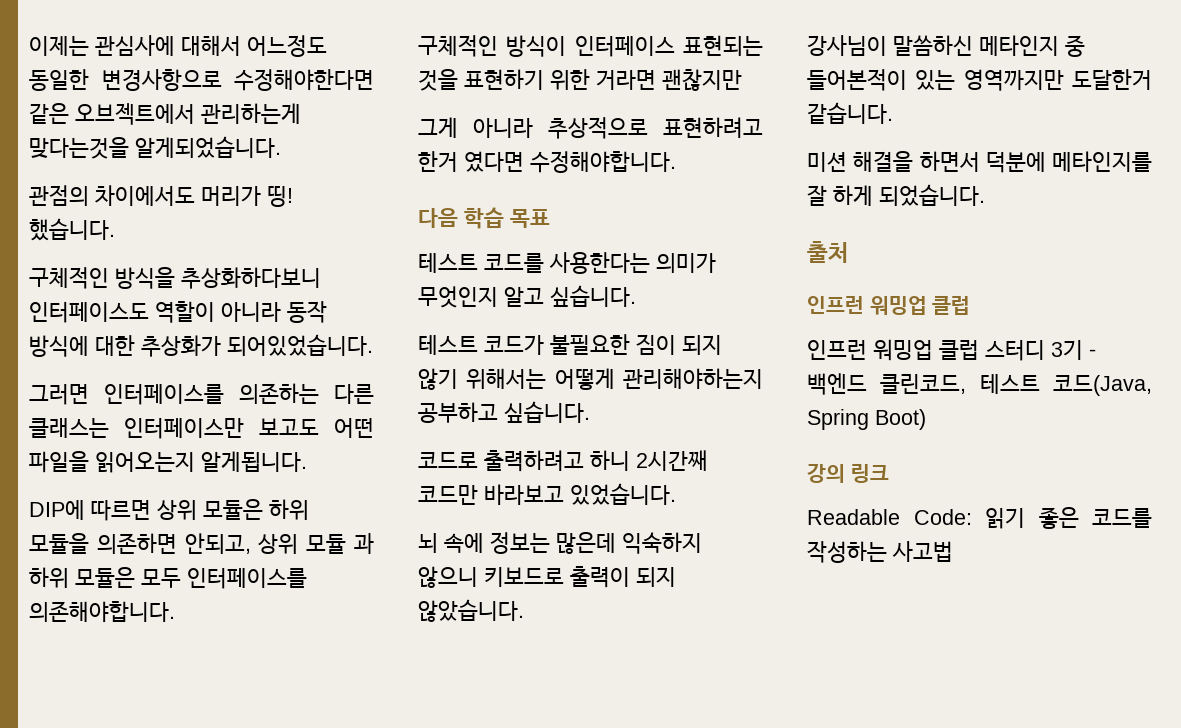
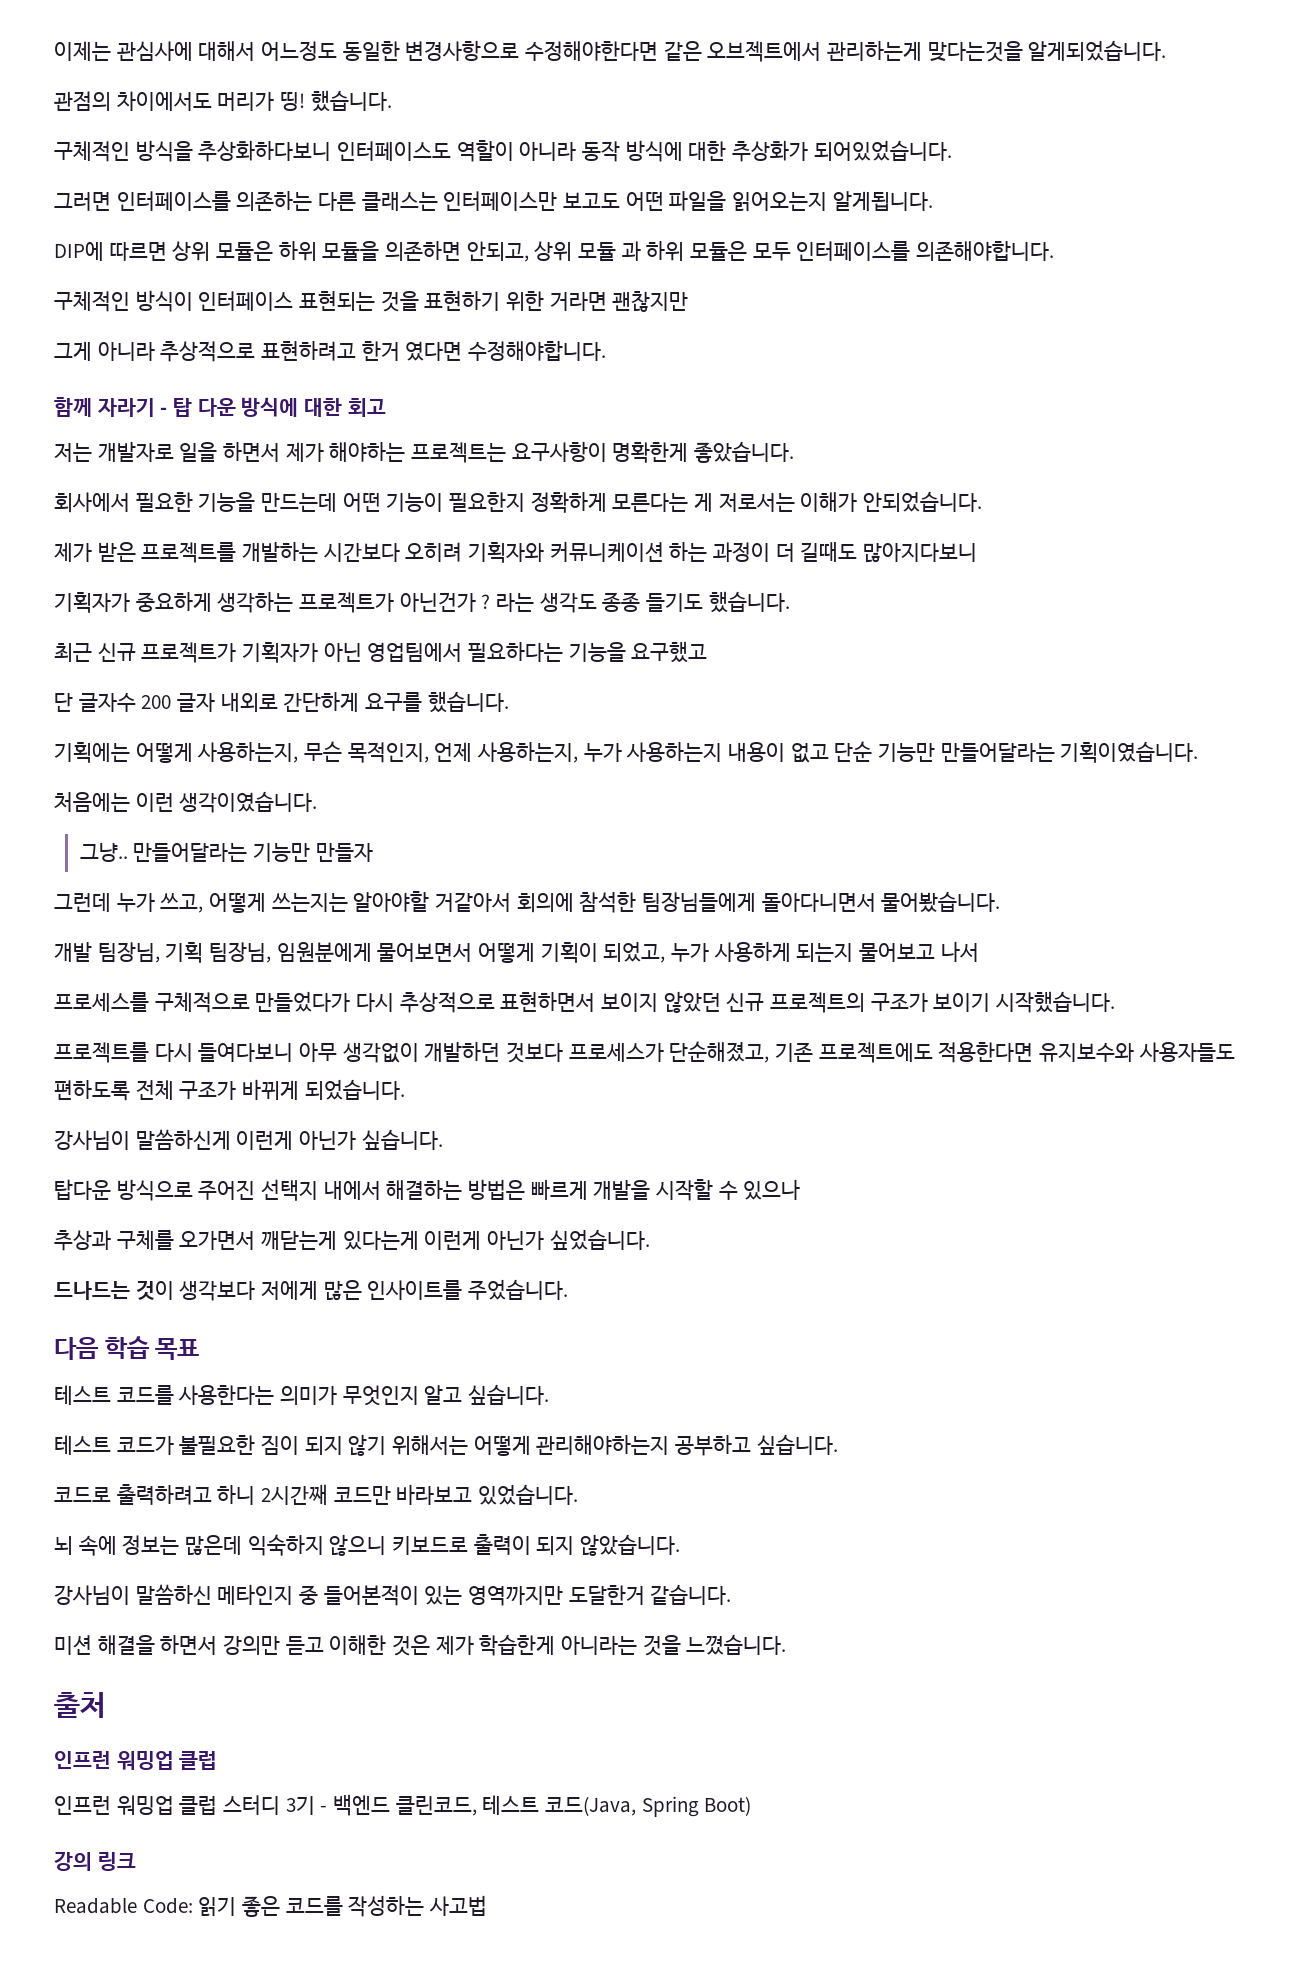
(676, 162) none -> [54,397,386,417] [54,441,795,463] [54,491,983,513] [54,541,978,563] [54,591,790,613] [54,641,708,663] [54,691,509,713] [54,741,1199,763] [54,791,318,813] [79,843,373,862] [54,891,1001,913] [54,941,979,963] [54,991,1116,1013] [54,1041,1235,1063] [54,1079,405,1101] [54,1129,443,1150] [54,1179,801,1201] [54,1229,650,1251] [54,1279,569,1301] // 함께 자라기 - 탑 다운 방식에 대한 회고 // 저는 개발자로 일을 하면서 제가 해야하는 프로젝트는 요구사항이 명확한게 좋았습니다. // 회사에서 필요한 기능을 만드는데 어떤 기능이 필요한지 정확하게 모른다는 게 저로서는 이해가 안되었습니다. // 제가 받은 프로젝트를 개발하는 시간보다 오히려 기획자와 커뮤니케이션 하는 과정이 더 길때도 많아지다보니 // 기획자가 중요하게 생각하는 프로젝트가 아닌건가 ? 라는 생각도 종종 들기도 했습니다. // 최근 신규 프로젝트가 기획자가 아닌 영업팀에서 필요하다는 기능을 요구했고 // 단 글자수 200 글자 내외로 간단하게 요구를 했습니다. // 기획에는 어떻게 사용하는지, 무슨 목적인지, 언제 사용하는지, 누가 사용하는지 내용이 없고 단순 기능만 만들어달라는 기획이였습니다. // 처음에는 이런 생각이였습니다. // 그냥.. 만들어달라는 기능만 만들자 // 그런데 누가 쓰고, 어떻게 쓰는지는 알아야할 거같아서 회의에 참석한 팀장님들에게 돌아다니면서 물어봤습니다. // 개발 팀장님, 기획 팀장님, 임원분에게 물어보면서 어떻게 기획이 되었고, 누가 사용하게 되는지 물어보고 나서 // 프로세스를 구체적으로 만들었다가 다시 추상적으로 표현하면서 보이지 않았던 신규 프로젝트의 구조가 보이기 시작했습니다. // 프로젝트를 다시 들여다보니 아무 생각없이 개발하던 것보다 프로세스가 단순해졌고, 기존 프로젝트에도 적용한다면 유지보수와 사용자들도 편하도록 전체 구조가 바뀌게 되었습니다. // 강사님이 말씀하신게 이런게 아닌가 싶습니다. // 탑다운 방식으로 주어진 선택지 내에서 해결하는 방법은 빠르게 개발을 시작할 수 있으나 // 추상과 구체를 오가면서 깨닫는게 있다는게 이런게 아닌가 싶었습니다. // 드나드는 것이 생각보다 저에게 많은 인사이트를 주었습니다.
[985,151,1152,173] [807,184,985,206] 덕분에 메타인지를 잘 하게 되었습니다. -> [223,1634,787,1656] 강의만 듣고 이해한 것은 제가 학습한게 아니라는 것을 느꼈습니다.

